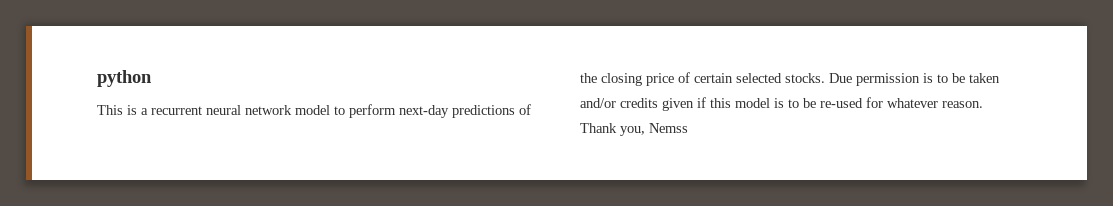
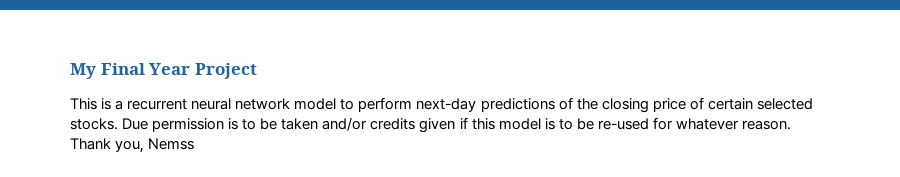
[97,70,152,87] python -> [70,63,257,79] My Final Year Project

